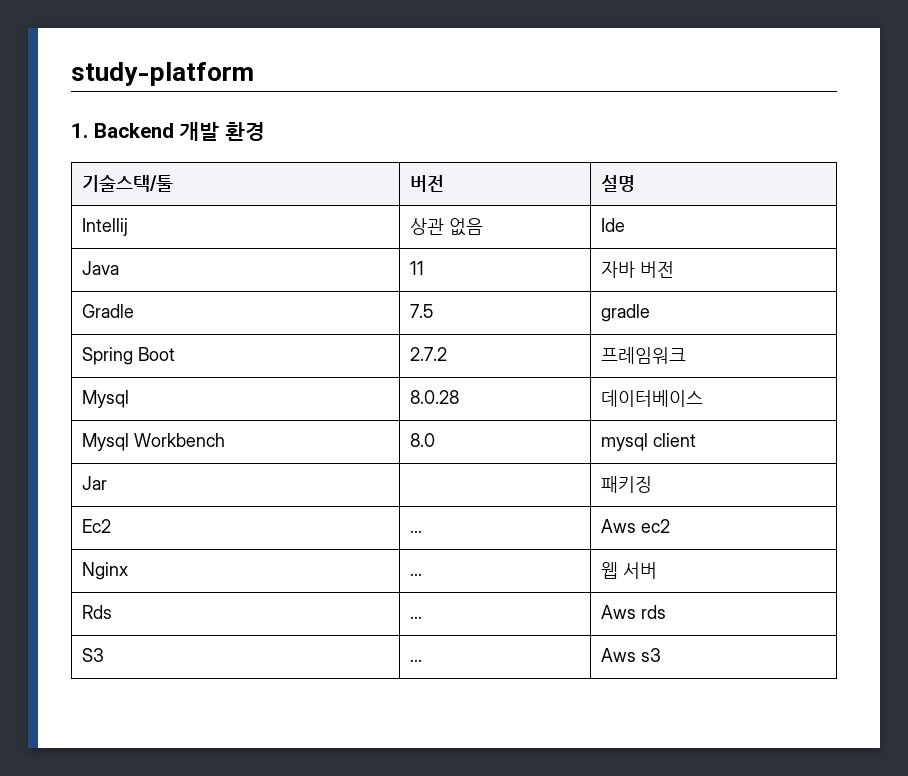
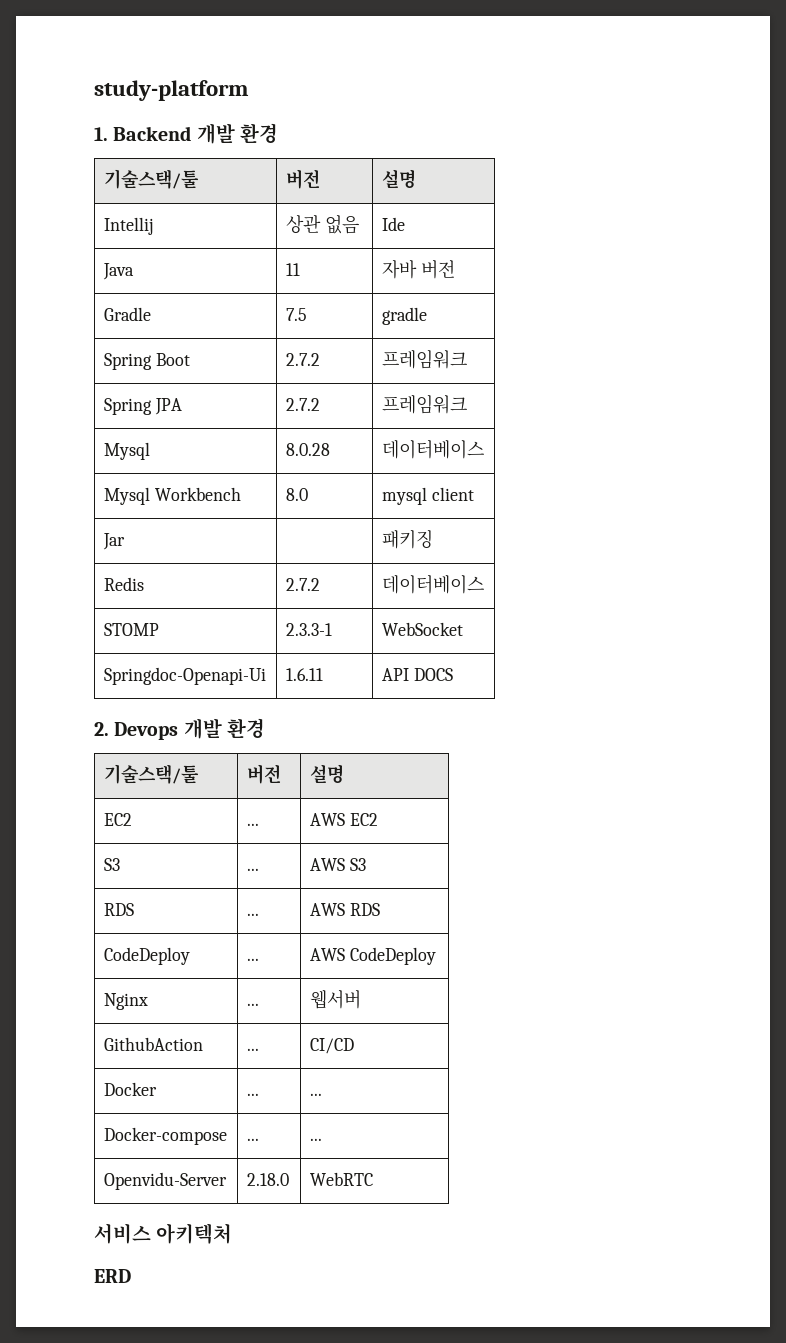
(687, 355) none -> [103,398,182,415] [285,398,320,411] [381,395,467,414] // Spring JPA | 2.7.2 | 프레임워크
[82,519,112,533] [410,530,423,533] [601,519,671,533] [82,562,129,580] [410,573,423,576] [601,562,658,579] [82,605,113,619] [410,616,423,619] [601,605,667,619] [82,648,105,662] [410,659,423,662] [601,648,662,662] Ec2 | ... | Aws ec2 // Nginx | ... | 웹 서버 // Rds | ... | Aws rds // S3 | ... | Aws s3 -> [103,577,144,591] [285,578,320,591] [381,574,484,594] [103,623,159,636] [285,623,332,636] [381,622,463,636] [103,667,266,685] [285,668,323,681] [381,668,453,681] [94,718,265,740] [103,764,199,784] [246,764,281,784] [309,764,344,783] [103,813,132,826] [246,823,259,826] [309,813,378,826] [103,858,120,871] [246,868,259,871] [309,858,366,871] [103,903,134,916] [246,913,259,916] [309,903,380,916] [103,947,190,965] [246,958,259,961] [309,947,436,965] [103,993,148,1010] [246,1003,259,1006] [309,990,361,1009] [103,1037,203,1051] [246,1048,259,1051] [309,1038,354,1054] [103,1082,157,1096] [246,1093,259,1096] [309,1093,322,1096] [103,1127,227,1145] [246,1138,259,1141] [309,1138,322,1141] [103,1172,227,1190] [246,1173,289,1186] [309,1172,373,1186] [94,1223,233,1244] [94,1269,131,1283] Redis | 2.7.2 | 데이터베이스 // STOMP | 2.3.3-1 | WebSocket // Springdoc-Openapi-Ui | 1.6.11 | API DOCS // 2. Devops 개발 환경 // 기술스택/툴 | 버전 | 설명 // EC2 | ... | AWS EC2 // S3 | ... | AWS S3 // RDS | ... | AWS RDS // CodeDeploy | ... | AWS CodeDeploy // Nginx | ... | 웹서버 // GithubAction | ... | CI/CD // Docker | ... | ... // Docker-compose | ... | ... // Openvidu-Server | 2.18.0 | WebRTC // 서비스 아키텍처 // ERD

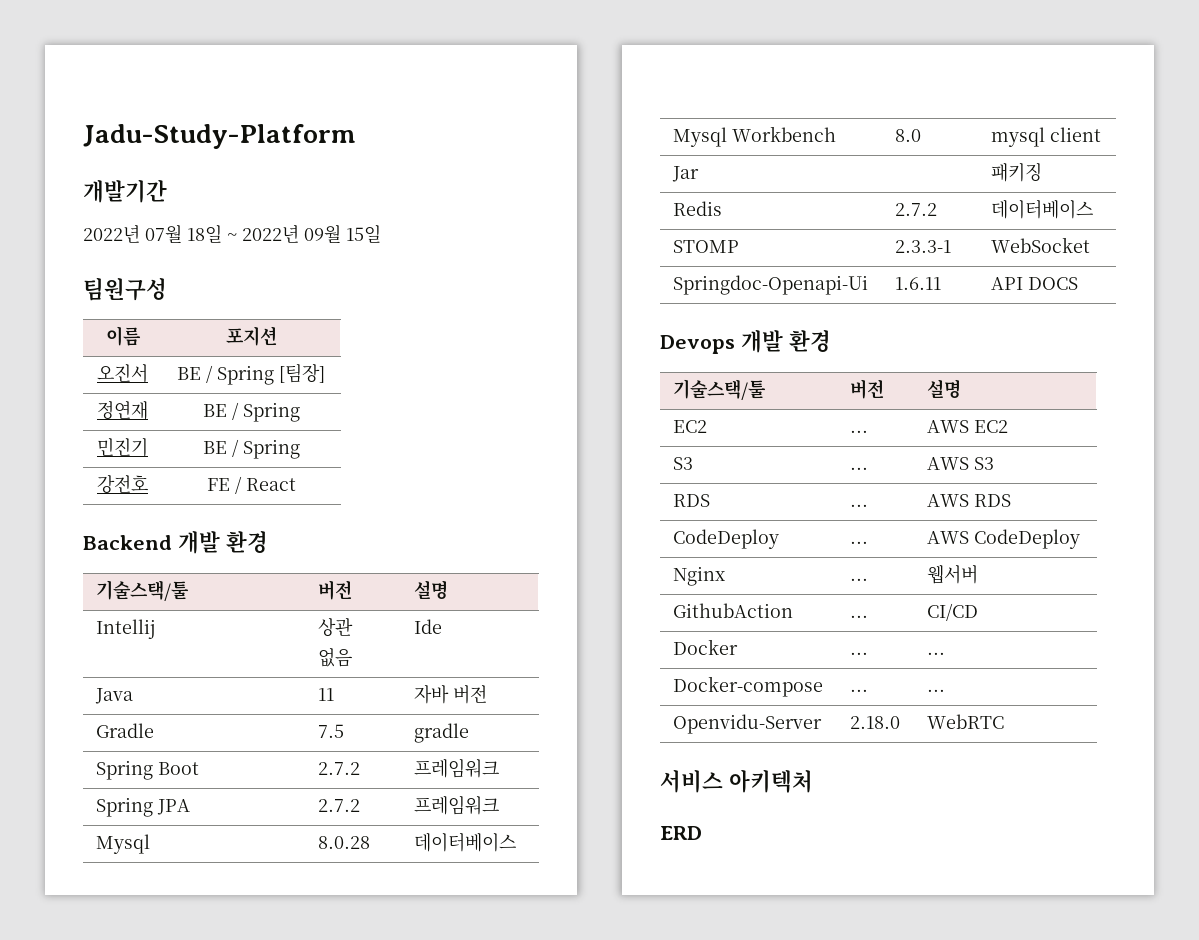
[94,80,249,101] [94,127,108,141] study-platform // 1. -> [83,124,356,149] [83,179,167,203] [83,224,381,243] [83,277,167,301] [105,326,141,346] [225,326,277,346] [97,364,148,383] [177,363,325,385] [97,401,148,420] [202,402,300,422] [97,438,148,457] [202,439,300,459] [97,474,148,493] [206,476,296,494] Jadu-Study-Platform // 개발기간 // 2022년 07월 18일 ~ 2022년 09월 15일 // 팀원구성 // 이름 | 포지션 // 오진서 | BE / Spring [팀장] // 정연재 | BE / Spring // 민진기 | BE / Spring // 강전호 | FE / React //
[94,722,109,736] 2. -> (1079, 283) none

